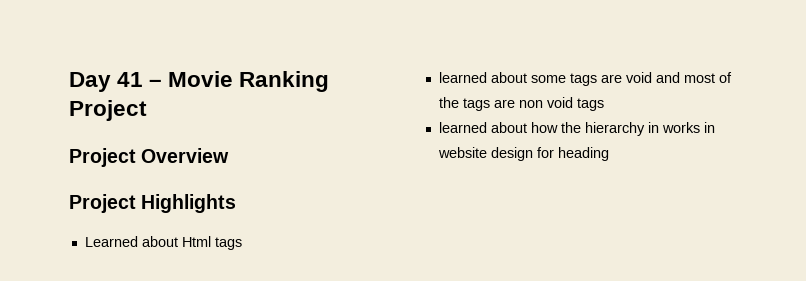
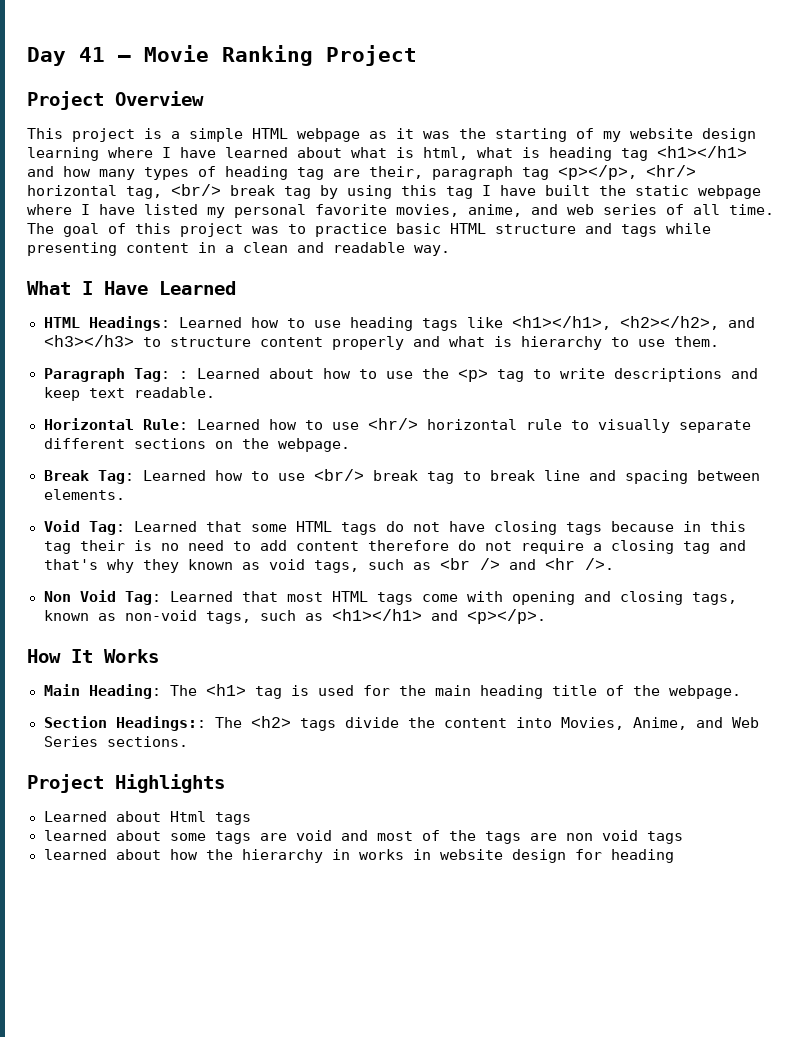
(230, 155) none -> [27,128,756,142] [27,146,747,161] [27,165,696,180] [27,184,761,199] [27,204,774,218] [27,223,711,237] [27,242,450,256] [27,281,236,295] [43,316,755,331] [43,335,719,350] [43,368,758,382] [43,387,215,401] [43,418,751,433] [43,438,350,452] [43,469,760,484] [43,489,125,500] [43,520,746,535] [43,540,746,554] [43,558,614,573] [43,590,737,605] [43,609,546,624] [27,649,159,663] [43,684,741,699] [43,716,759,731] [43,736,188,747] // This project is a simple HTML webpage as it was the starting of my website design learning where I have learned about what is html, what is heading tag <h1></h1> and how many types of heading tag are their, paragraph tag <p></p>, <hr/> horizontal tag, <br/> break tag by using this tag I have built the static webpage where I have listed my personal favorite movies, anime, and web series of all time. The goal of this project was to practice basic HTML structure and tags while presenting content in a clean and readable way. // What I Have Learned // HTML Headings: Learned how to use heading tags like <h1></h1>, <h2></h2>, and <h3></h3> to structure content properly and what is hierarchy to use them. // Paragraph Tag: : Learned about how to use the <p> tag to write descriptions and keep text readable. // Horizontal Rule: Learned how to use <hr/> horizontal rule to visually separate different sections on the webpage. // Break Tag: Learned how to use <br/> break tag to break line and spacing between elements. // Void Tag: Learned that some HTML tags do not have closing tags because in this tag their is no need to add content therefore do not require a closing tag and that's why they known as void tags, such as <br /> and <hr />. // Non Void Tag: Learned that most HTML tags come with opening and closing tags, known as non-void tags, such as <h1></h1> and <p></p>. // How It Works // Main Heading: The <h1> tag is used for the main heading title of the webpage. // Section Headings:: The <h2> tags divide the content into Movies, Anime, and Web Series sections.

